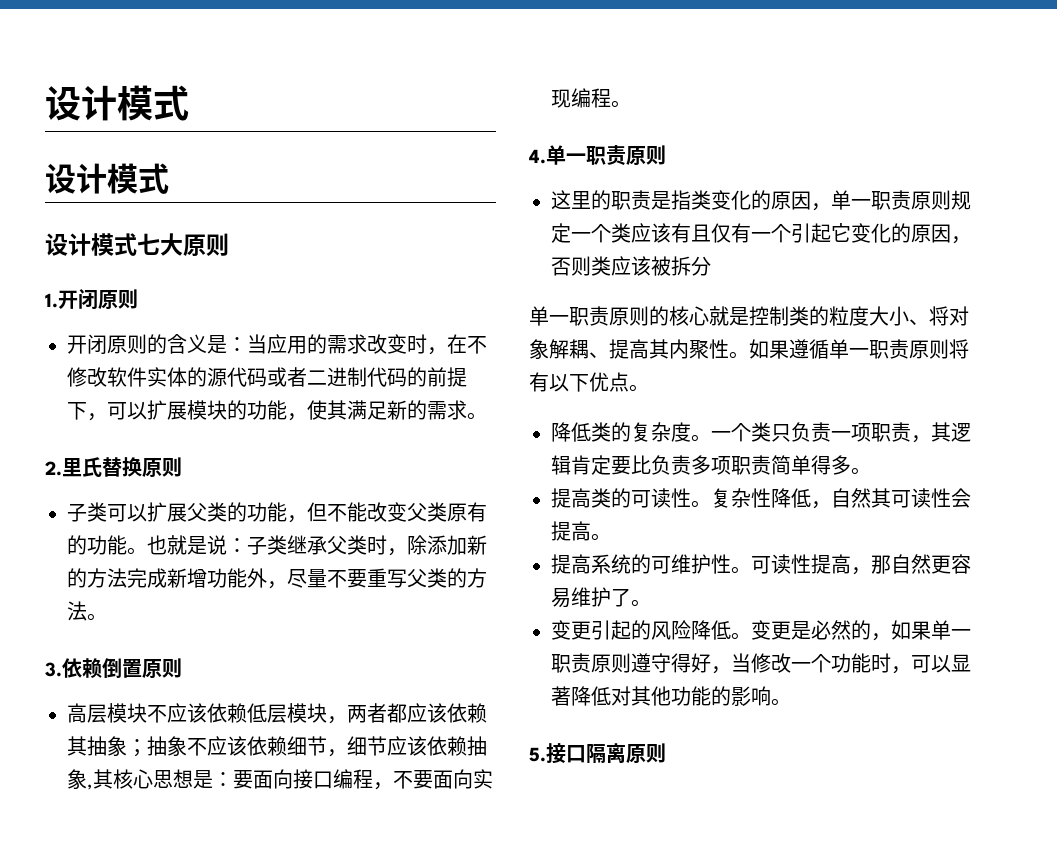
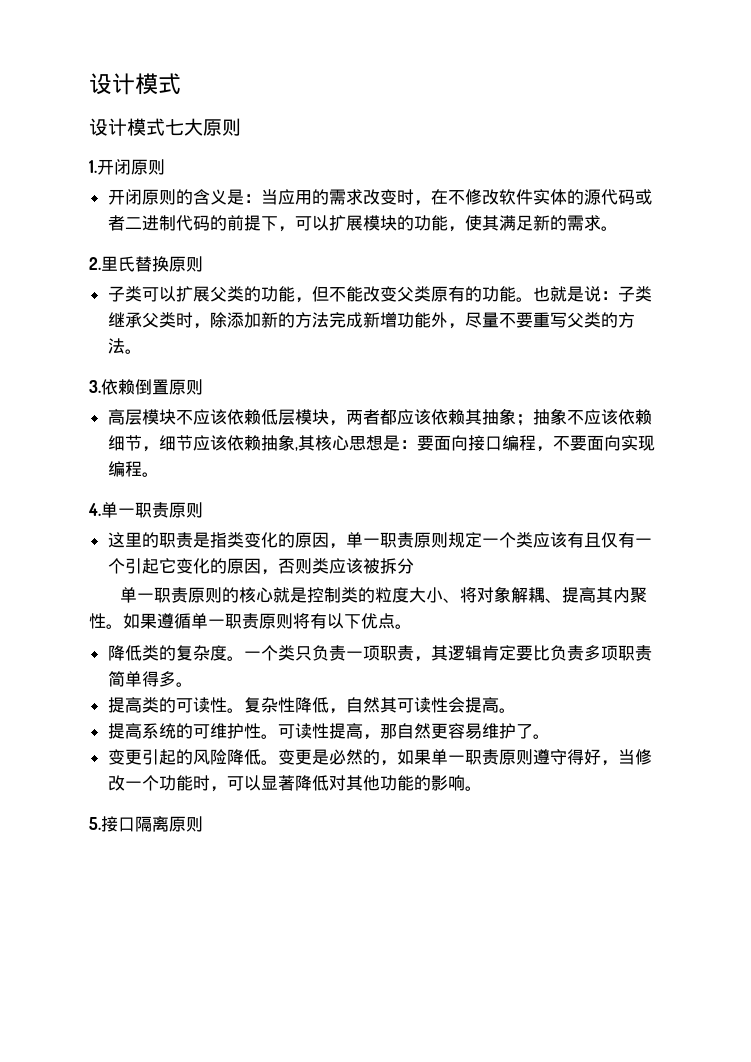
[45,85,189,121] [45,163,169,194] [45,233,137,256] 设计模式 // 设计模式 // 设计模式 -> [89,73,181,95] [89,118,165,136] 设计模式 // 设计模式

